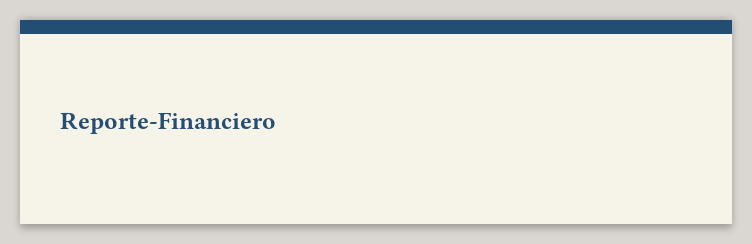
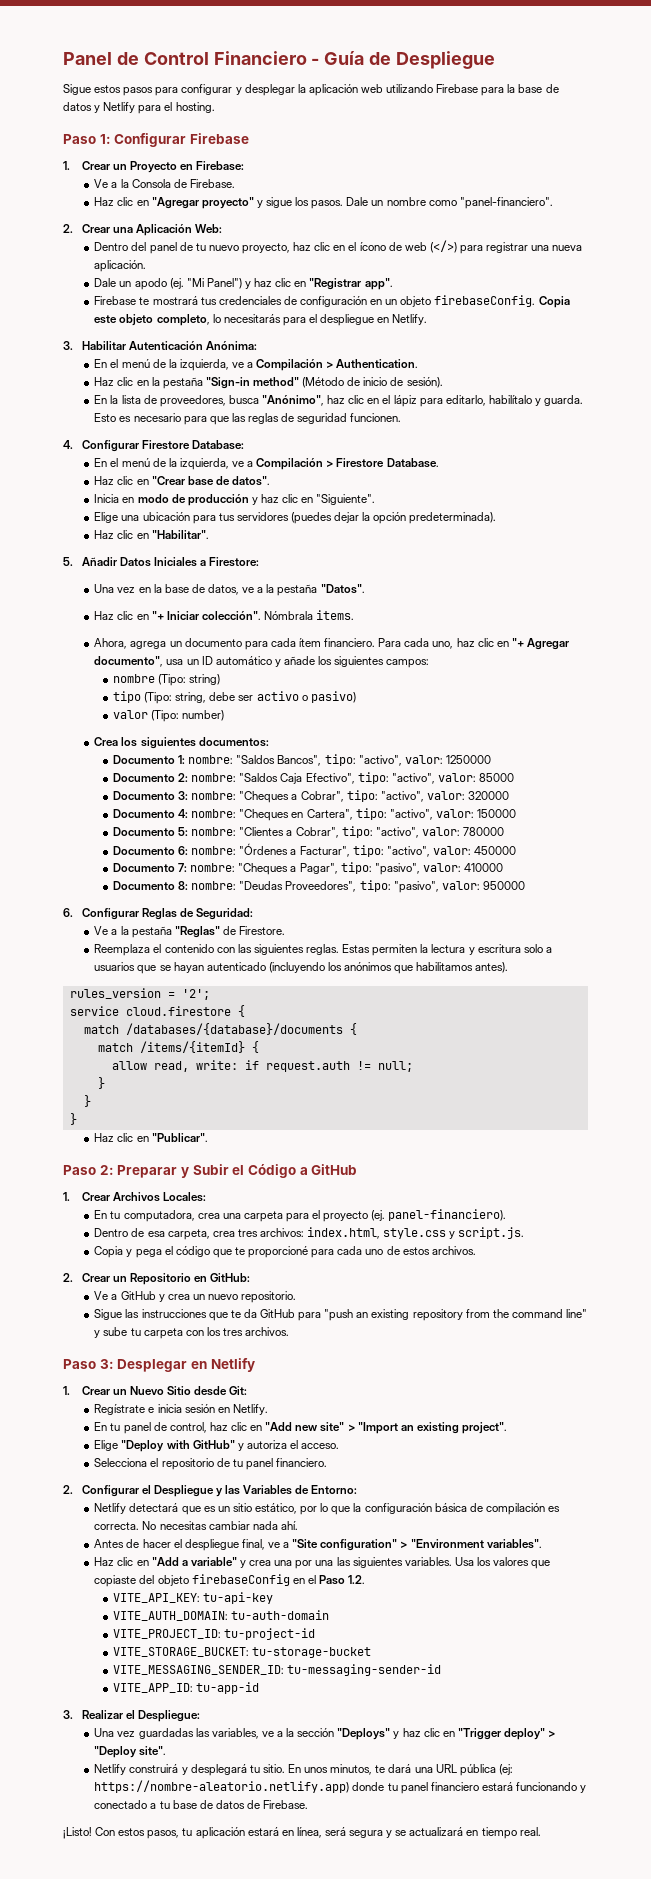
[60,112,276,134] Reporte-Financiero -> [63,51,496,69] [63,84,559,96] [63,102,215,114] [63,133,249,147] [63,161,245,173] [94,179,235,188] [94,197,553,209] [63,224,223,236] [94,240,583,254] [94,260,147,272] [94,278,393,290] [94,295,570,308] [94,314,428,326] [63,341,257,350] [94,359,419,371] [94,377,443,389] [94,395,584,407] [94,413,402,425] [63,440,244,452] [94,458,439,470] [94,476,270,486] [94,494,376,506] [94,512,497,524] [94,530,209,539] [63,557,260,567] [94,584,365,596] [94,610,355,620] [94,638,569,650] [94,656,430,668] [113,674,221,686] [113,691,356,704] [113,710,225,722] [94,737,269,749] [113,754,491,766] [113,772,514,784] [113,790,509,803] [113,808,516,821] [113,826,504,838] [113,843,516,857] [113,862,503,875] [113,880,525,893] [63,908,254,920] [94,926,285,938] [94,944,552,956] [94,962,509,974] [69,988,210,1000] [69,1005,245,1017] [83,1023,357,1035] [97,1041,259,1053] [111,1060,413,1072] [97,1077,105,1089] [83,1095,91,1107] [69,1113,77,1125] [94,1133,208,1142] [63,1164,358,1178] [63,1192,206,1202] [94,1209,507,1222] [94,1227,525,1240] [94,1246,476,1258] [63,1273,251,1285] [94,1291,297,1303] [94,1309,587,1321] [94,1327,290,1339] [63,1358,255,1372] [63,1386,248,1396] [94,1404,268,1415] [94,1422,507,1434] [94,1440,340,1452] [94,1458,327,1470] [63,1485,358,1497] [94,1503,560,1515] [94,1521,298,1530] [94,1539,542,1551] [94,1557,551,1569] [94,1574,366,1587] [113,1592,274,1604] [113,1610,330,1621] [113,1628,316,1640] [113,1647,372,1658] [113,1664,442,1676] [113,1682,260,1694] [63,1710,200,1722] [94,1728,556,1740] [94,1746,167,1758] [94,1764,513,1776] [94,1780,587,1794] [94,1800,309,1809] [63,1827,541,1839] Panel de Control Financiero - Guía de Despliegue // Sigue estos pasos para configurar y desplegar la aplicación web utilizando Firebase para la base de datos y Netlify para el hosting. // Paso 1: Configurar Firebase // 1. Crear un Proyecto en Firebase: // Ve a la Consola de Firebase. // Haz clic en "Agregar proyecto" y sigue los pasos. Dale un nombre como "panel-financiero". // 2. Crear una Aplicación Web: // Dentro del panel de tu nuevo proyecto, haz clic en el ícono de web (</>) para registrar una nueva aplicación. // Dale un apodo (ej. "Mi Panel") y haz clic en "Registrar app". // Firebase te mostrará tus credenciales de configuración en un objeto firebaseConfig. Copia este objeto completo, lo necesitarás para el despliegue en Netlify. // 3. Habilitar Autenticación Anónima: // En el menú de la izquierda, ve a Compilación > Authentication. // Haz clic en la pestaña "Sign-in method" (Método de inicio de sesión). // En la lista de proveedores, busca "Anónimo", haz clic en el lápiz para editarlo, habilítalo y guarda. Esto es necesario para que las reglas de seguridad funcionen. // 4. Configurar Firestore Database: // En el menú de la izquierda, ve a Compilación > Firestore Database. // Haz clic en "Crear base de datos". // Inicia en modo de producción y haz clic en "Siguiente". // Elige una ubicación para tus servidores (puedes dejar la opción predeterminada). // Haz clic en "Habilitar". // 5. Añadir Datos Iniciales a Firestore: // Una vez en la base de datos, ve a la pestaña "Datos". // Haz clic en "+ Iniciar colección". Nómbrala items. // Ahora, agrega un documento para cada ítem financiero. Para cada uno, haz clic en "+ Agregar documento", usa un ID automático y añade los siguientes campos: // nombre (Tipo: string) // tipo (Tipo: string, debe ser activo o pasivo) // valor (Tipo: number) // Crea los siguientes documentos: // Documento 1: nombre: "Saldos Bancos", tipo: "activo", valor: 1250000 // Documento 2: nombre: "Saldos Caja Efectivo", tipo: "activo", valor: 85000 // Documento 3: nombre: "Cheques a Cobrar", tipo: "activo", valor: 320000 // Documento 4: nombre: "Cheques en Cartera", tipo: "activo", valor: 150000 // Documento 5: nombre: "Clientes a Cobrar", tipo: "activo", valor: 780000 // Documento 6: nombre: "Órdenes a Facturar", tipo: "activo", valor: 450000 // Documento 7: nombre: "Cheques a Pagar", tipo: "pasivo", valor: 410000 // Documento 8: nombre: "Deudas Proveedores", tipo: "pasivo", valor: 950000 // 6. Configurar Reglas de Seguridad: // Ve a la pestaña "Reglas" de Firestore. // Reemplaza el contenido con las siguientes reglas. Estas permiten la lectura y escritura solo a usuarios que se hayan autenticado (incluyendo los anónimos que habilitamos antes). // rules_version = '2'; // service cloud.firestore { // match /databases/{database}/documents { // match /items/{itemId} { // allow read, write: if request.auth != null; // } // } // } // Haz clic en "Publicar". // Paso 2: Preparar y Subir el Código a GitHub // 1. Crear Archivos Locales: // En tu computadora, crea una carpeta para el proyecto (ej. panel-financiero). // Dentro de esa carpeta, crea tres archivos: index.html, style.css y script.js. // Copia y pega el código que te proporcioné para cada uno de estos archivos. // 2. Crear un Repositorio en GitHub: // Ve a GitHub y crea un nuevo repositorio. // Sigue las instrucciones que te da GitHub para "push an existing repository from the command line" y sube tu carpeta con los tres archivos. // Paso 3: Desplegar en Netlify // 1. Crear un Nuevo Sitio desde Git: // Regístrate e inicia sesión en Netlify. // En tu panel de control, haz clic en "Add new site" > "Import an existing project". // Elige "Deploy with GitHub" y autoriza el acceso. // Selecciona el repositorio de tu panel financiero. // 2. Configurar el Despliegue y las Variables de Entorno: // Netlify detectará que es un sitio estático, por lo que la configuración básica de compilación es correcta. No necesitas cambiar nada ahí. // Antes de hacer el despliegue final, ve a "Site configuration" > "Environment variables". // Haz clic en "Add a variable" y crea una por una las siguientes variables. Usa los valores que copiaste del objeto firebaseConfig en el Paso 1.2. // VITE_API_KEY: tu-api-key // VITE_AUTH_DOMAIN: tu-auth-domain // VITE_PROJECT_ID: tu-project-id // VITE_STORAGE_BUCKET: tu-storage-bucket // VITE_MESSAGING_SENDER_ID: tu-messaging-sender-id // VITE_APP_ID: tu-app-id // 3. Realizar el Despliegue: // Una vez guardadas las variables, ve a la sección "Deploys" y haz clic en "Trigger deploy" > "Deploy site". // Netlify construirá y desplegará tu sitio. En unos minutos, te dará una URL pública (ej: https://nombre-aleatorio.netlify.app) donde tu panel financiero estará funcionando y conectado a tu base de datos de Firebase. // ¡Listo! Con estos pasos, tu aplicación estará en línea, será segura y se actualizará en tiempo real.

